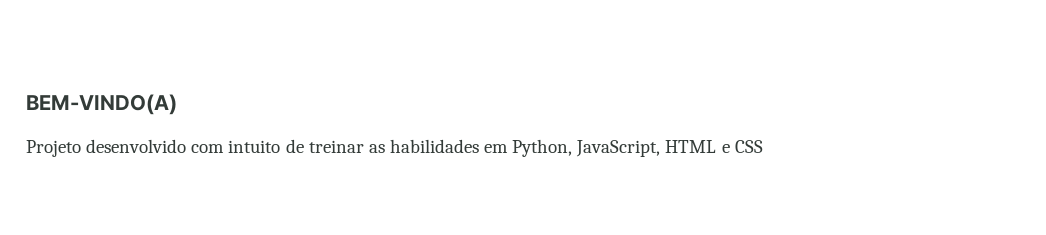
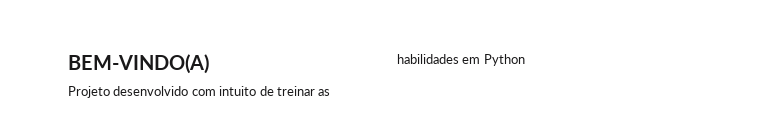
[512,139,763,157] Python, JavaScript, HTML e CSS -> [483,54,525,66] Python

